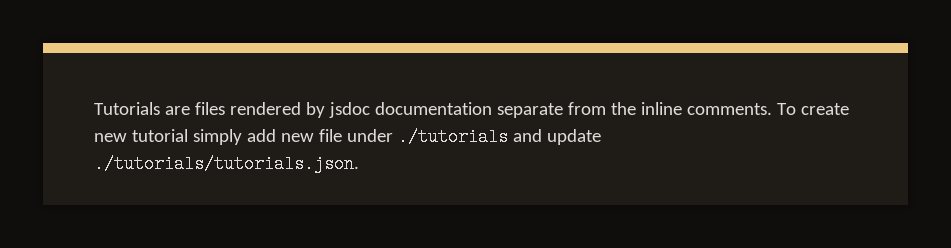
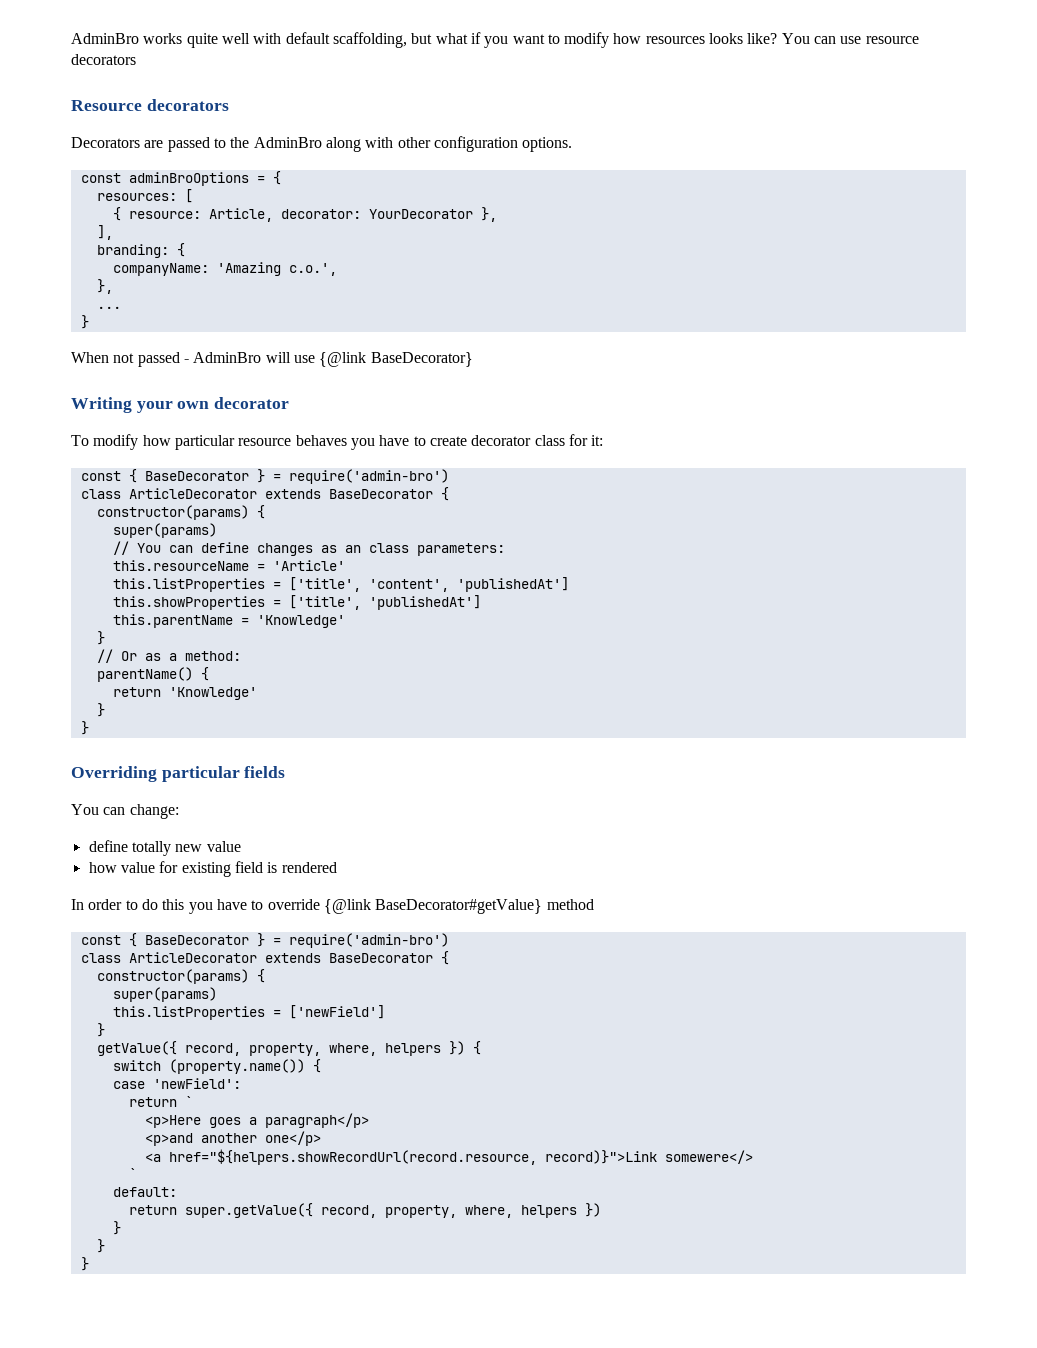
[94,102,849,118] [94,128,601,146] [94,155,359,173] Tutorials are files rendered by jsdoc documentation separate from the inline comments. To create new tutorial simply add new file under ./tutorials and update ./tutorials/tutorials.json. -> [71,32,919,48] [71,54,136,65] [71,99,229,111] [71,136,573,152] [80,171,281,186] [96,189,193,203] [112,207,497,222] [96,225,113,240] [96,243,185,258] [112,262,337,276] [96,279,113,294] [96,306,121,309] [80,315,89,329] [71,352,473,367] [71,397,290,413] [71,434,604,450] [80,469,449,484] [80,487,449,501] [96,505,265,520] [112,523,217,538] [112,541,505,556] [112,560,345,571] [112,577,569,592] [112,595,481,610] [112,614,345,628] [96,631,105,645] [96,649,241,663] [96,667,209,682] [112,687,257,700] [96,703,105,717] [80,721,89,735] [71,766,286,782] [71,804,179,819] [88,840,241,856] [88,861,337,877] [71,899,594,914] [80,933,449,948] [80,951,449,965] [96,969,265,984] [112,987,217,1002] [112,1005,385,1020] [96,1023,105,1037] [96,1041,481,1056] [112,1059,321,1074] [112,1078,241,1089] [128,1096,193,1107] [144,1113,369,1128] [144,1131,321,1146] [144,1149,753,1165] [128,1168,137,1179] [112,1187,177,1197] [128,1203,601,1218] [112,1221,121,1235] [96,1239,105,1253] [80,1257,89,1271] AdminBro works quite well with default scaffolding, but what if you want to modify how resources looks like? You can use resource decorators // Resource decorators // Decorators are passed to the AdminBro along with other configuration options. // const adminBroOptions = { // resources: [ // { resource: Article, decorator: YourDecorator }, // ], // branding: { // companyName: 'Amazing c.o.', // }, // ... // } // When not passed - AdminBro will use {@link BaseDecorator} // Writing your own decorator // To modify how particular resource behaves you have to create decorator class for it: // const { BaseDecorator } = require('admin-bro') // class ArticleDecorator extends BaseDecorator { // constructor(params) { // super(params) // // You can define changes as an class parameters: // this.resourceName = 'Article' // this.listProperties = ['title', 'content', 'publishedAt'] // this.showProperties = ['title', 'publishedAt'] // this.parentName = 'Knowledge' // } // // Or as a method: // parentName() { // return 'Knowledge' // } // } // Overriding particular fields // You can change: // define totally new value // how value for existing field is rendered // In order to do this you have to override {@link BaseDecorator#getValue} method // const { BaseDecorator } = require('admin-bro') // class ArticleDecorator extends BaseDecorator { // constructor(params) { // super(params) // this.listProperties = ['newField'] // } // getValue({ record, property, where, helpers }) { // switch (property.name()) { // case 'newField': // return ` // <p>Here goes a paragraph</p> // <p>and another one</p> // <a href="${helpers.showRecordUrl(record.resource, record)}">Link somewere</> // ` // default: // return super.getValue({ record, property, where, helpers }) // } // } // }

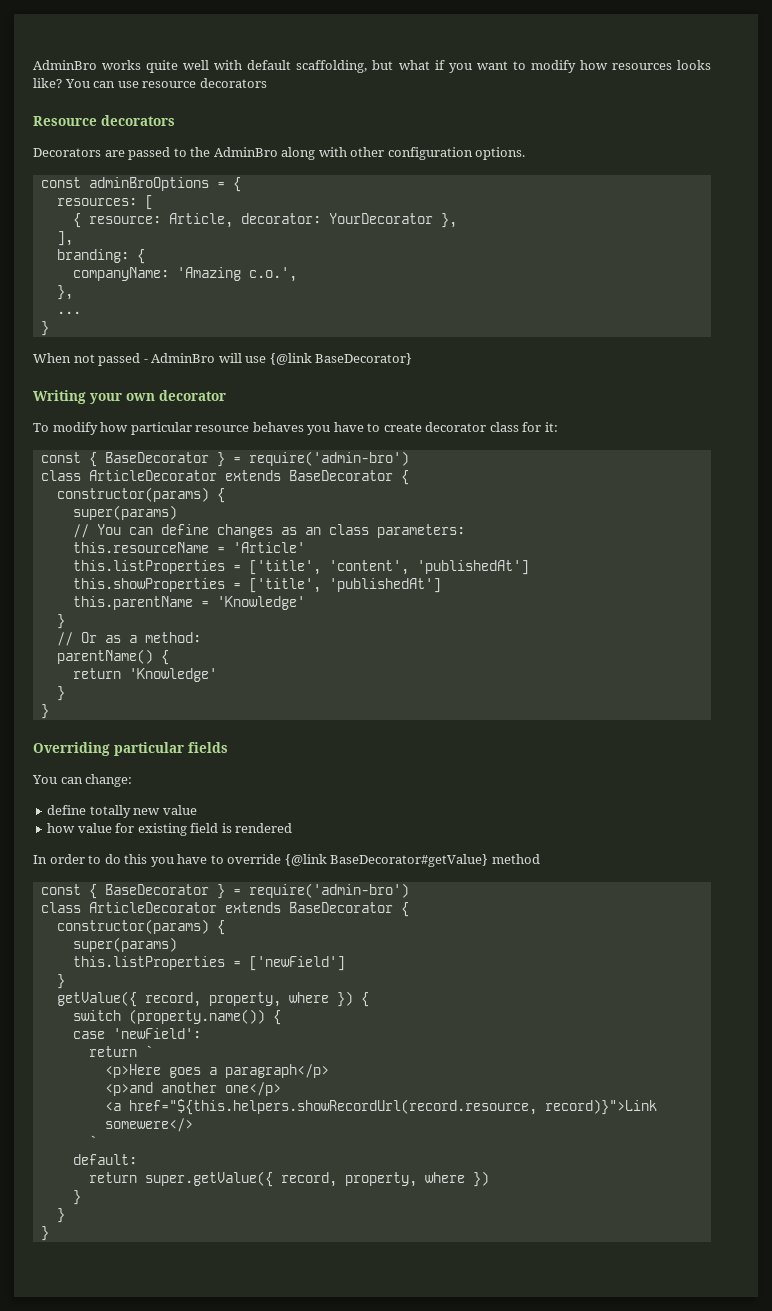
[328,1043,441,1056] where, helpers -> [288,992,329,1003] where
[168,1149,537,1165] href="${helpers.showRecordUrl(record.resource, -> [128,1099,537,1115] href="${this.helpers.showRecordUrl(record.resource,
[464,1205,577,1218] where, helpers -> [424,1172,465,1183] where

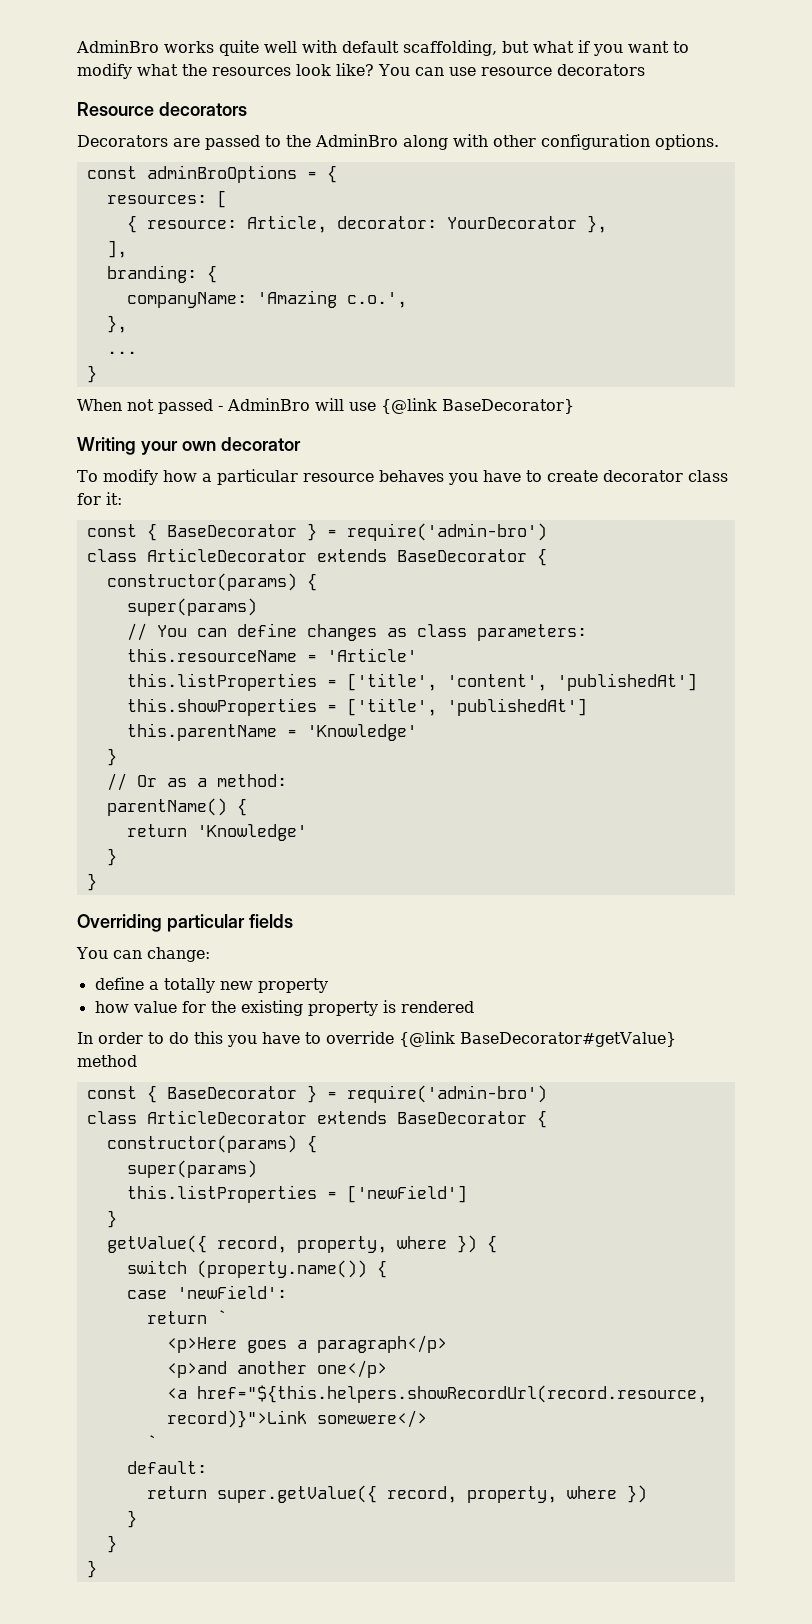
[579,60,711,70] how resources looks -> [137,64,331,76] what the resources look
(129, 427) none -> [201,473,212,482] a
[304,527,321,535] an -> (407, 632) none
(87, 810) none -> [148,981,159,990] a
[162,805,197,815] value -> [257,978,328,993] property
[137,823,219,836] existing field -> [210,1000,378,1016] the existing property

